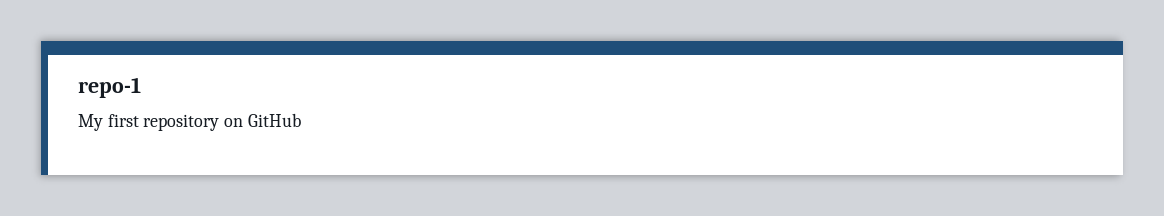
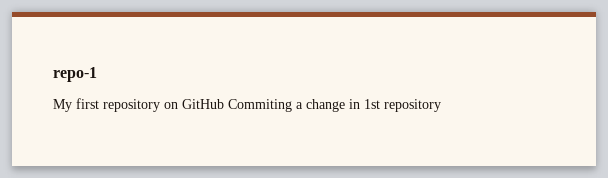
(301, 120) none -> [228,99,441,112] Commiting a change in 1st repository

